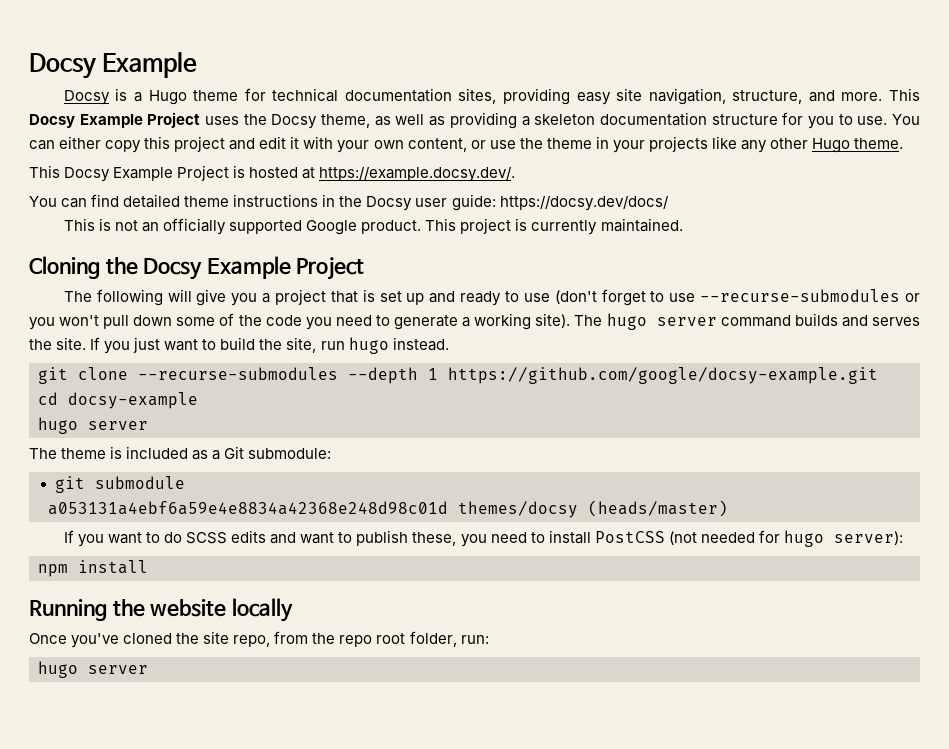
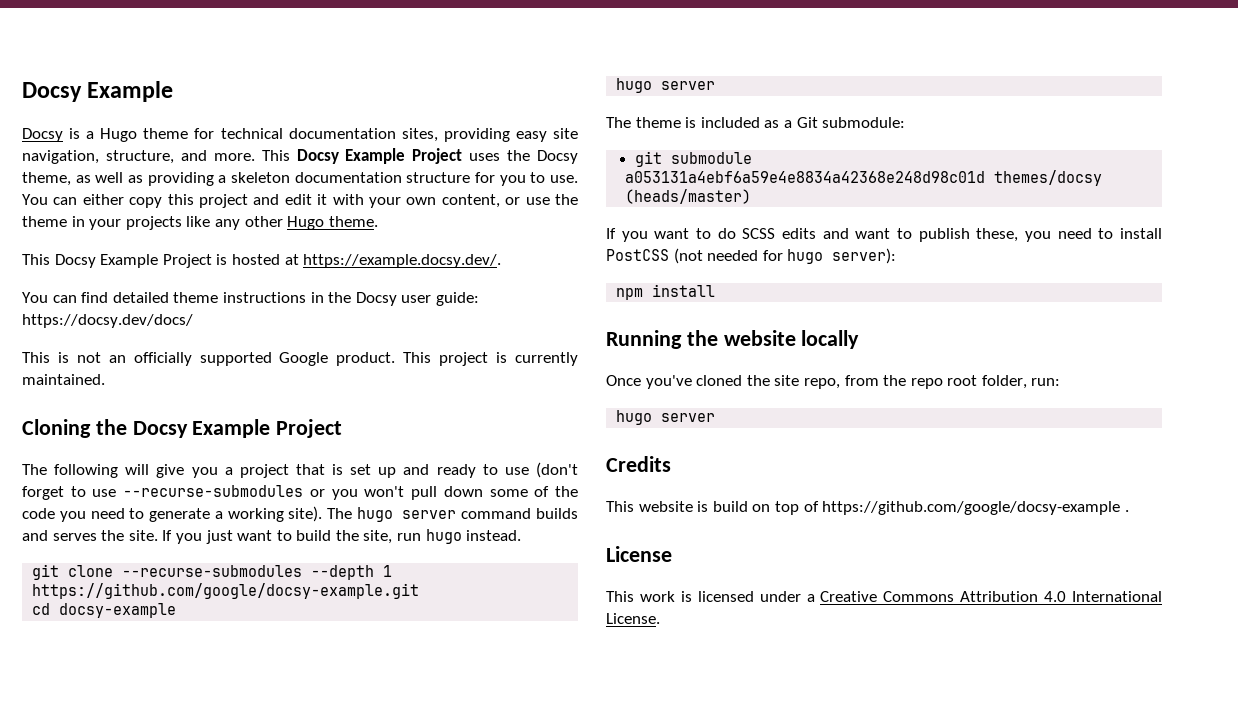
(148, 669) none -> [606,456,671,472] [606,501,1129,515] [606,546,672,562] [606,591,1162,602] [606,613,660,624] // Credits // This website is build on top of https://github.com/google/docsy-example . // License // This work is licensed under a Creative Commons Attribution 4.0 International License.

